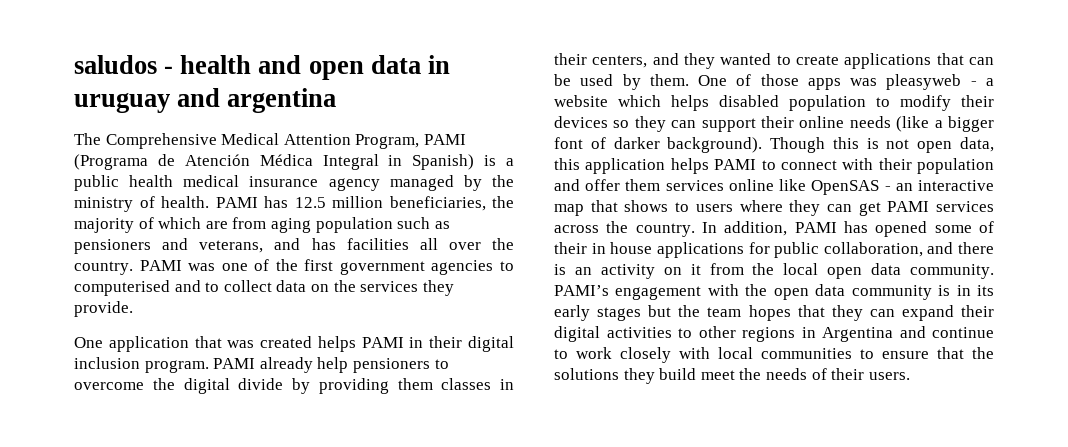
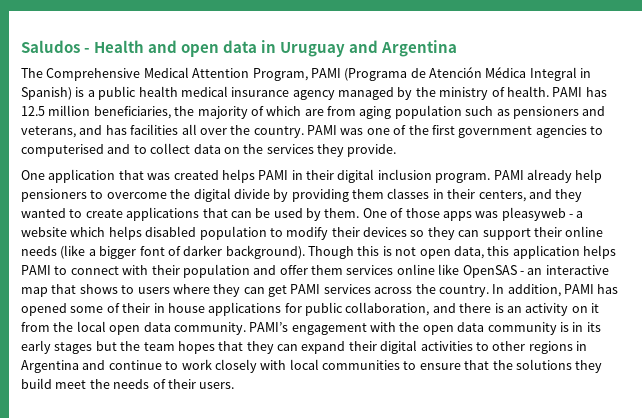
[74,55,252,74] saludos - health -> [21,40,145,53] Saludos - Health
[74,88,337,113] uruguay and argentina -> [280,40,458,57] Uruguay and Argentina

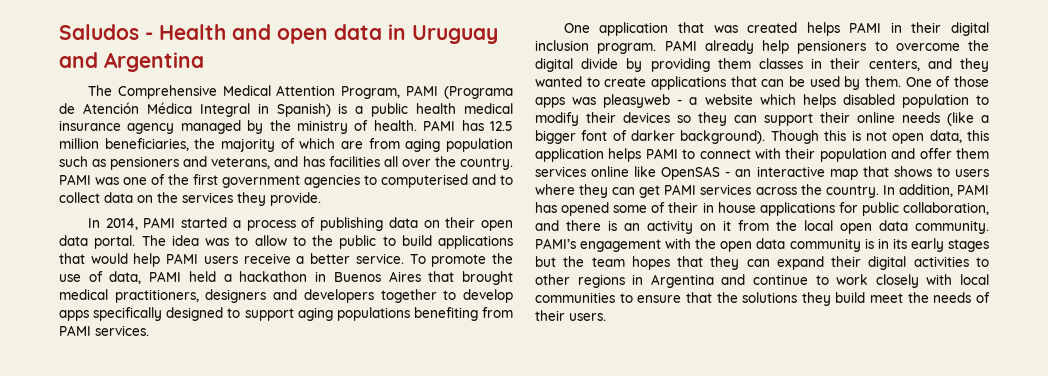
(397, 150) none -> [87,217,513,231] [59,235,513,249] [59,253,513,267] [59,271,513,285] [59,289,513,303] [59,307,513,321] [59,325,149,336] // In 2014, PAMI started a process of publishing data on their open data portal. The idea was to allow to the public to build applications that would help PAMI users receive a better service. To promote the use of data, PAMI held a hackathon in Buenos Aires that brought medical practitioners, designers and developers together to develop apps specifically designed to support aging populations benefiting from PAMI services.

